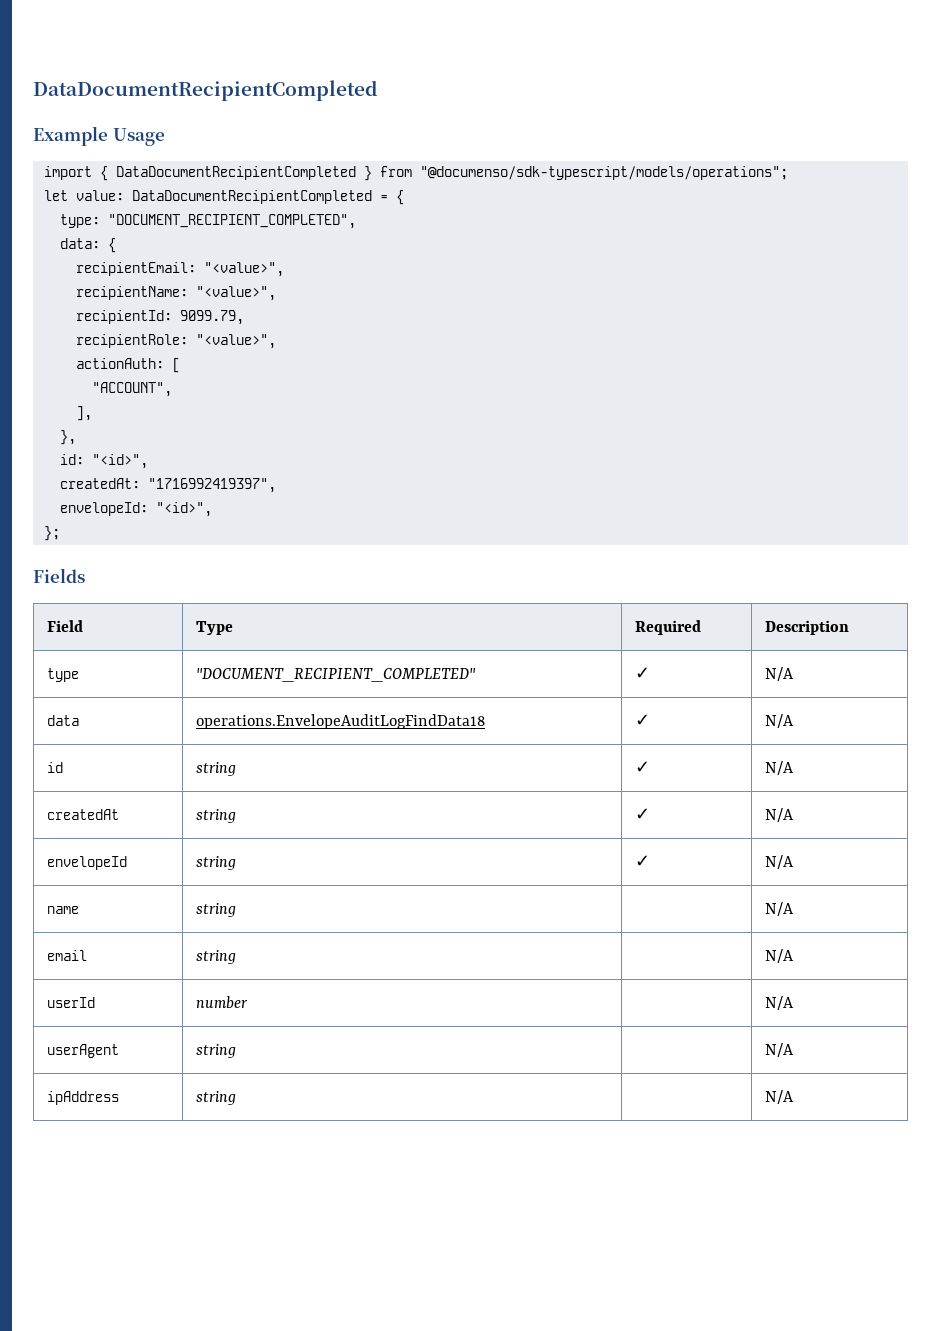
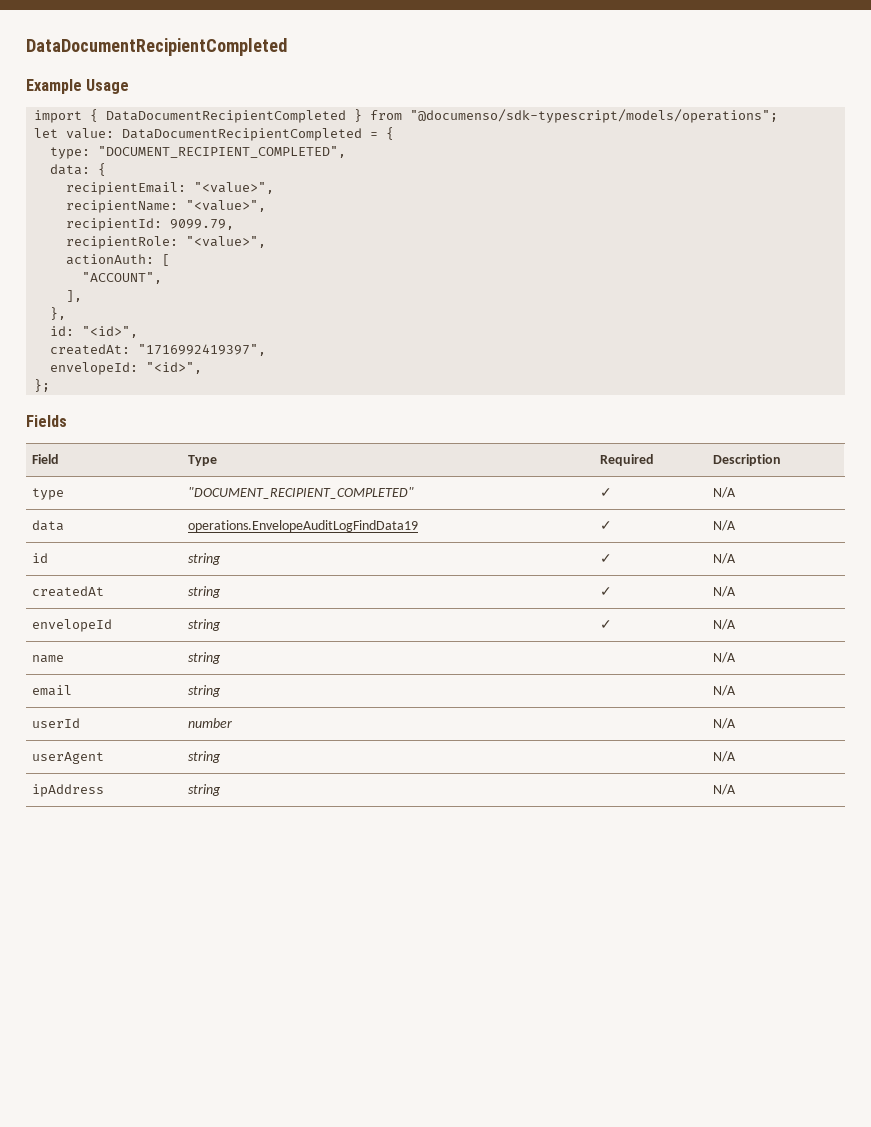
[195,714,485,729] operations.EnvelopeAuditLogFindData18 -> [187,520,418,532] operations.EnvelopeAuditLogFindData19

